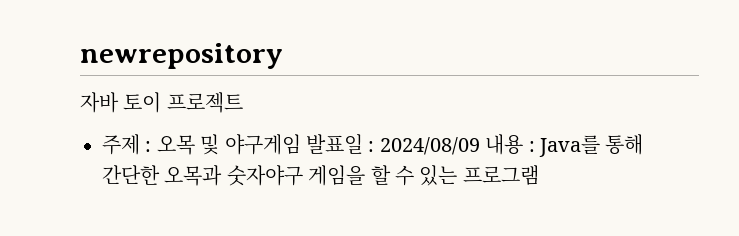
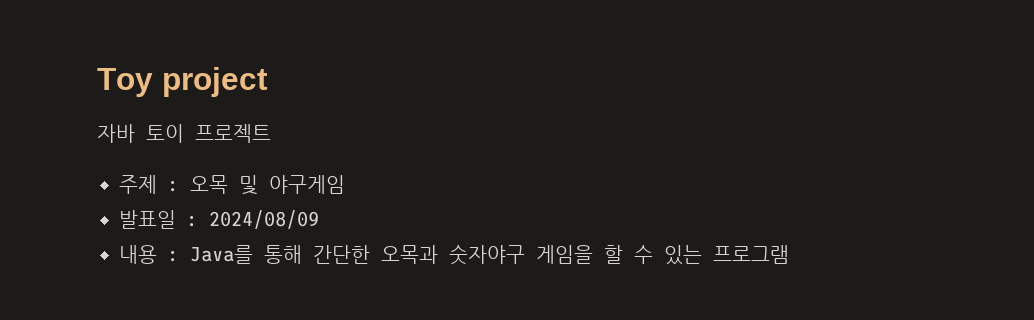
[80,43,283,69] newrepository -> [97,67,268,97] Toy project
(301, 144) none -> (345, 184) //
(480, 146) none -> (319, 219) //

